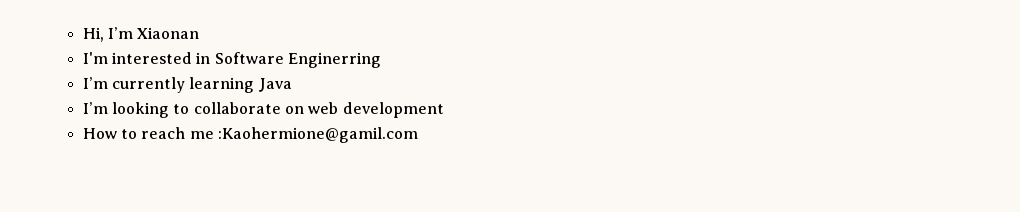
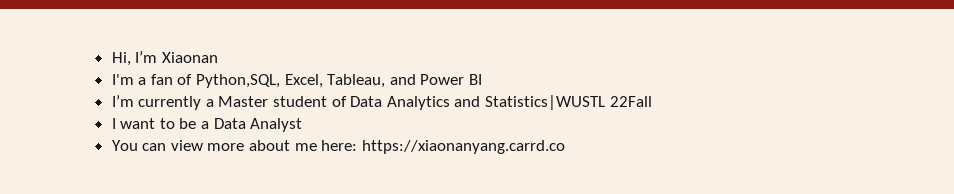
[111,52,381,68] [82,77,292,93] [82,102,444,118] [82,127,418,143] interested in Software Enginerring // I’m currently learning Java // I’m looking to collaborate on web development // How to reach me :Kaohermione@gamil.com -> [138,74,483,88] [111,95,652,110] [111,118,303,132] [111,140,565,154] a fan of Python,SQL, Excel, Tableau, and Power BI // I’m currently a Master student of Data Analytics and Statistics|WUSTL 22Fall // I want to be a Data Analyst // You can view more about me here: https://xiaonanyang.carrd.co

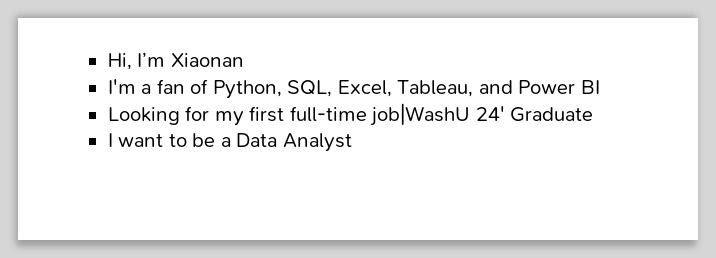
[196,74,281,88] Python,SQL, -> [212,80,333,99] Python, SQL,
[111,95,652,110] I’m currently a Master student of Data Analytics and Statistics|WUSTL 22Fall -> [107,103,594,126] Looking for my first full-time job|WashU 24' Graduate
[111,140,565,154] // You can view more about me here: https://xiaonanyang.carrd.co -> (352, 142) none

